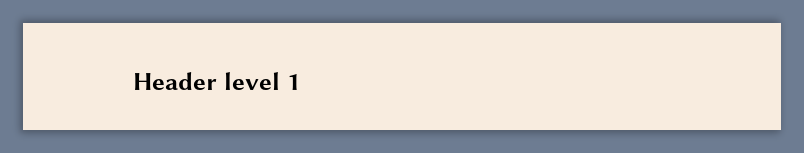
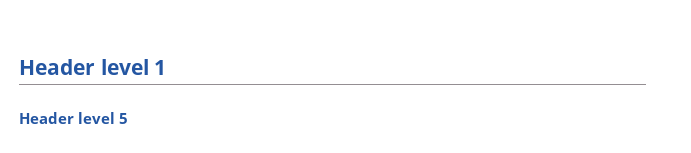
(300, 82) none -> [19,112,129,124] // Header level 5

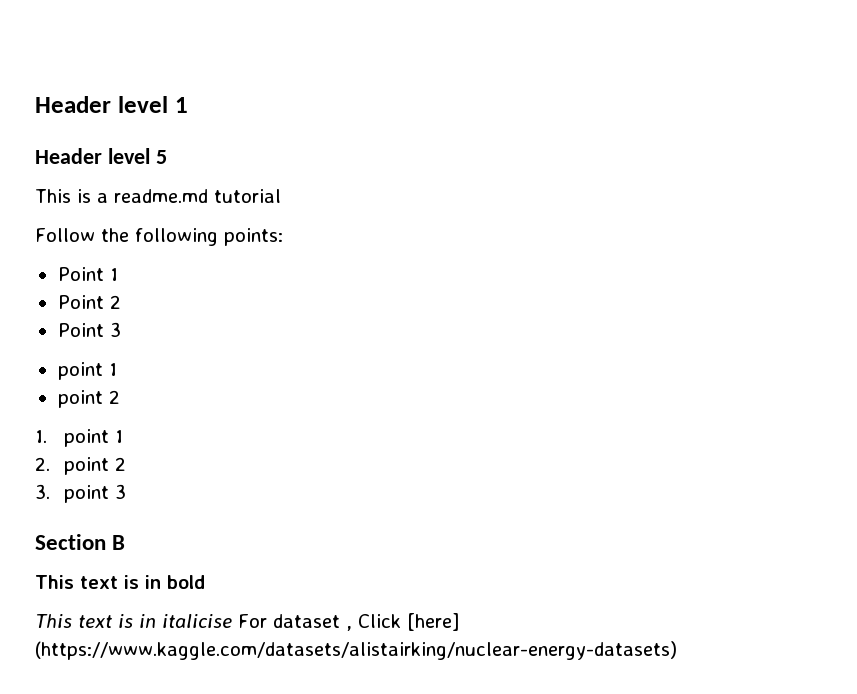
(129, 118) none -> [35,189,281,203] [35,228,283,246] [57,267,118,281] [57,295,121,309] [57,322,121,337] [57,362,117,380] [57,390,120,408] [35,429,123,447] [35,457,126,475] [35,484,126,503] [35,534,126,550] [35,575,205,589] [35,613,460,631] [35,641,677,660] // This is a readme.md tutorial // Follow the following points: // Point 1 // Point 2 // Point 3 // point 1 // point 2 // 1. point 1 // 2. point 2 // 3. point 3 // Section B // This text is in bold // This text is in italicise For dataset , Click [here] (https://www.kaggle.com/datasets/alistairking/nuclear-energy-datasets)

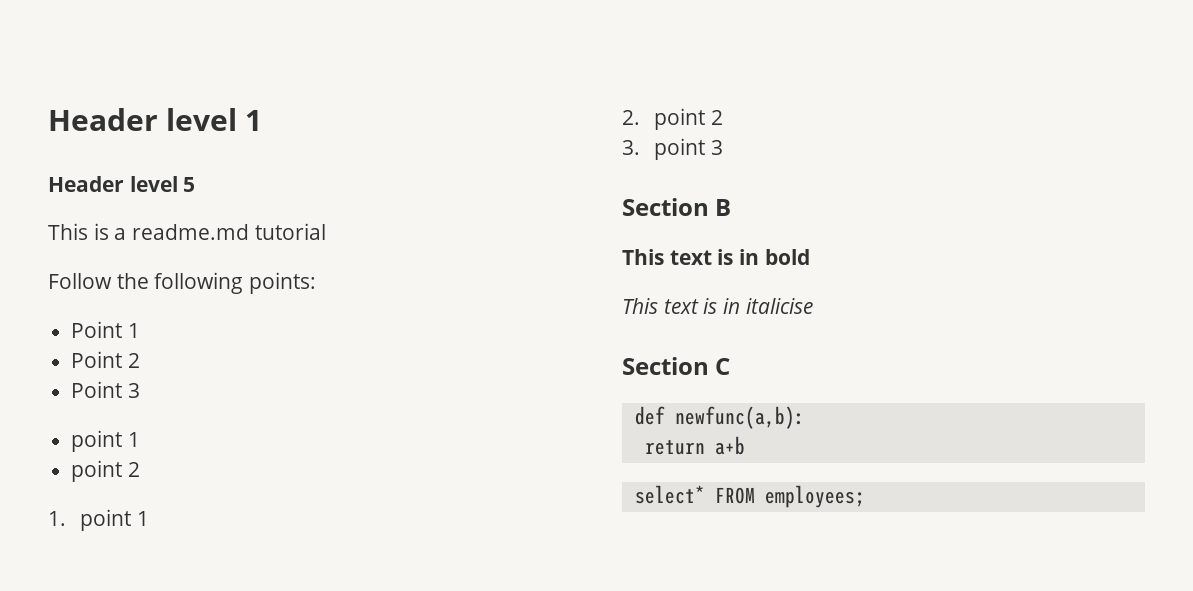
[238,613,460,631] [35,641,677,660] For dataset , Click [here] (https://www.kaggle.com/datasets/alistairking/nuclear-energy-datasets) -> [622,357,731,375] [634,406,805,429] [644,436,745,455] [634,485,865,508] // Section C // def newfunc(a,b): // return a+b // select* FROM employees;

